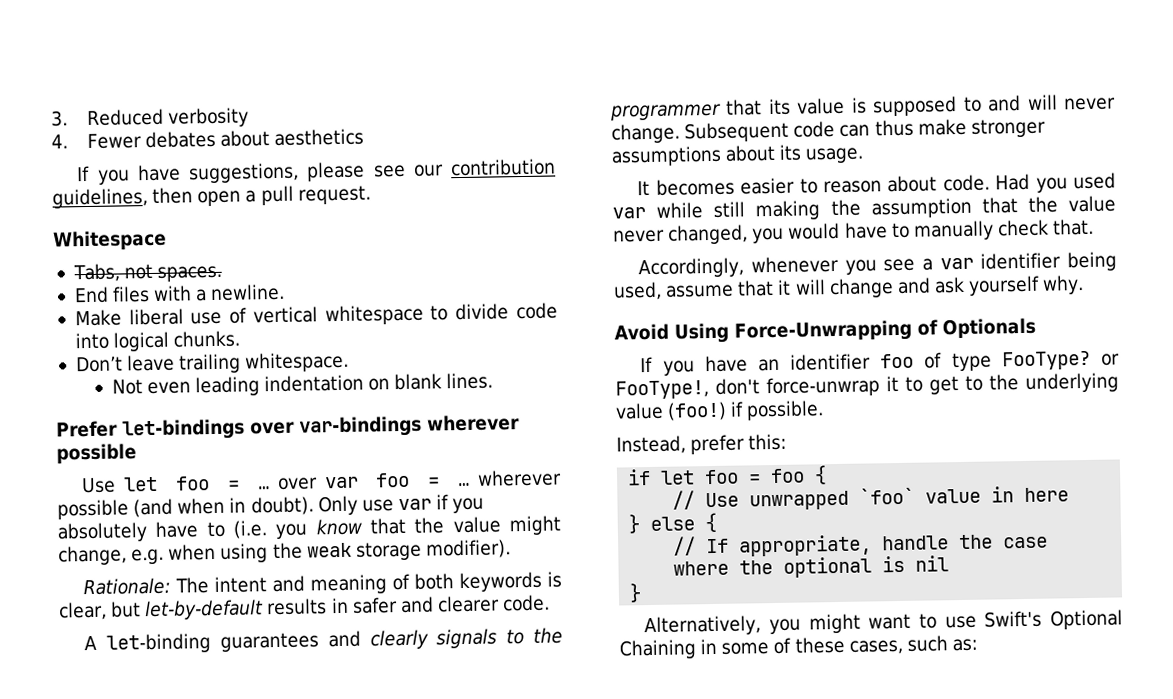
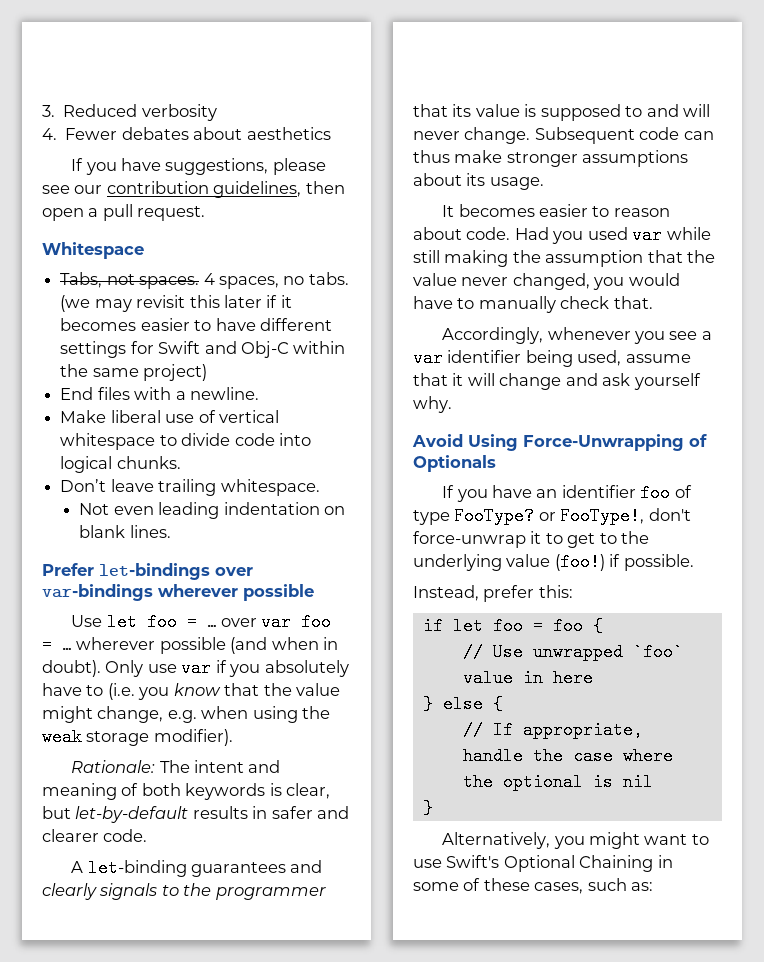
(223, 273) none -> [203,272,349,289] [60,295,292,312] [60,318,332,331] [60,341,346,358] [60,364,208,381] 4 spaces, no tabs. (we may revisit this later if it becomes easier to have different settings for Swift and Obj-C within the same project)

